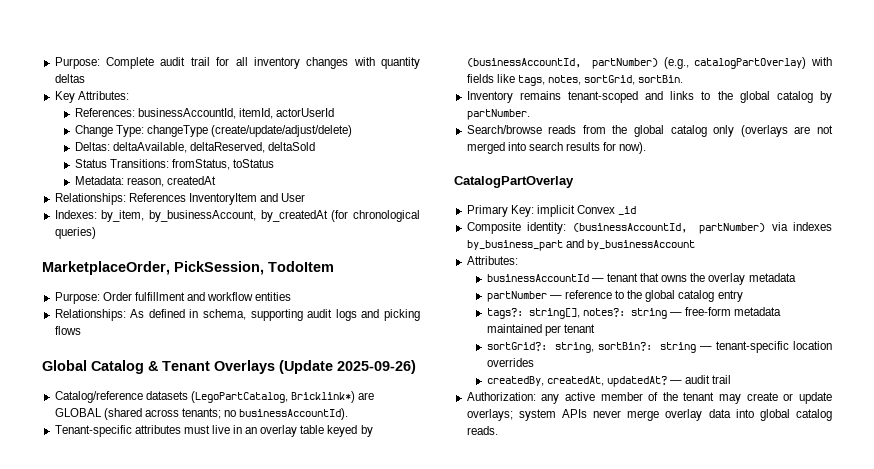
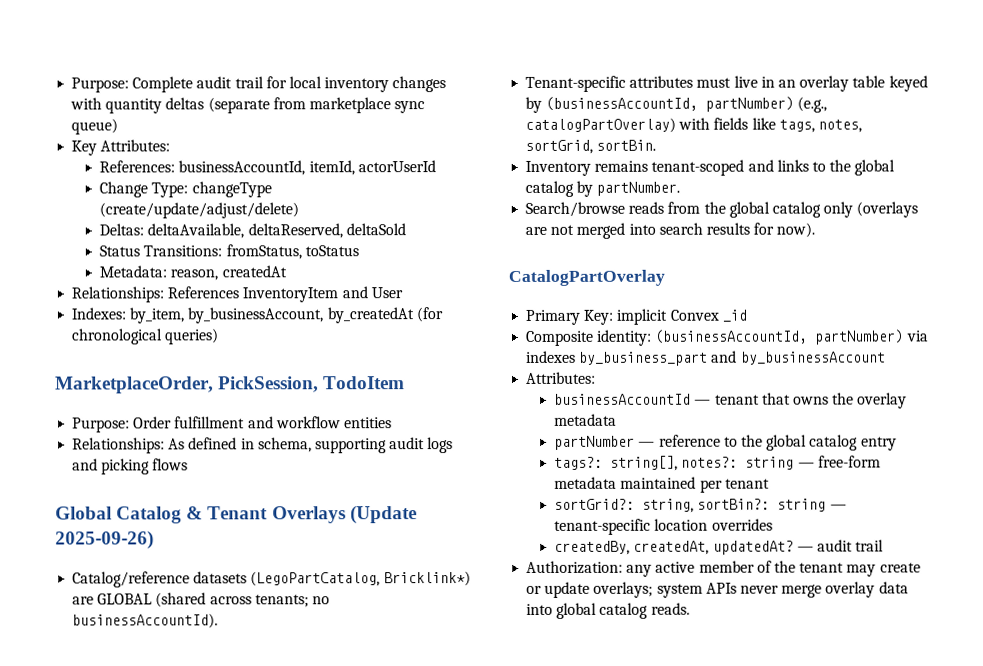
[235,57,248,66] all -> [288,76,322,89] local
(85, 78) none -> [207,97,426,114] [71,118,119,135] (separate from marketplace sync queue)

